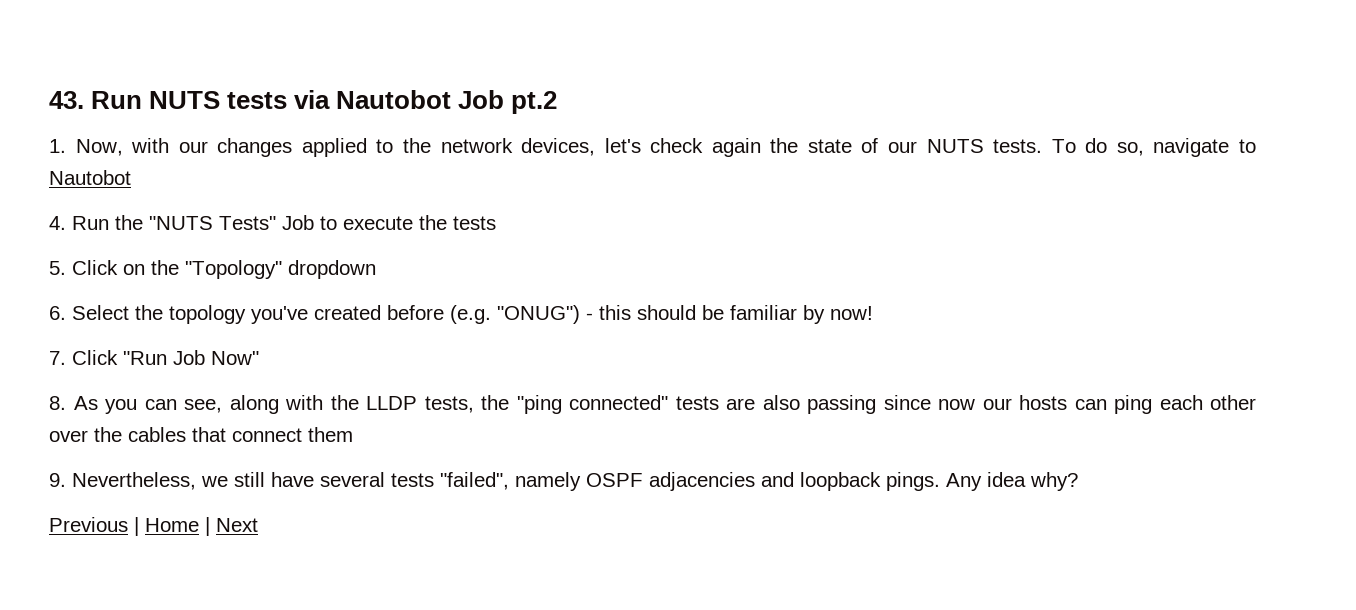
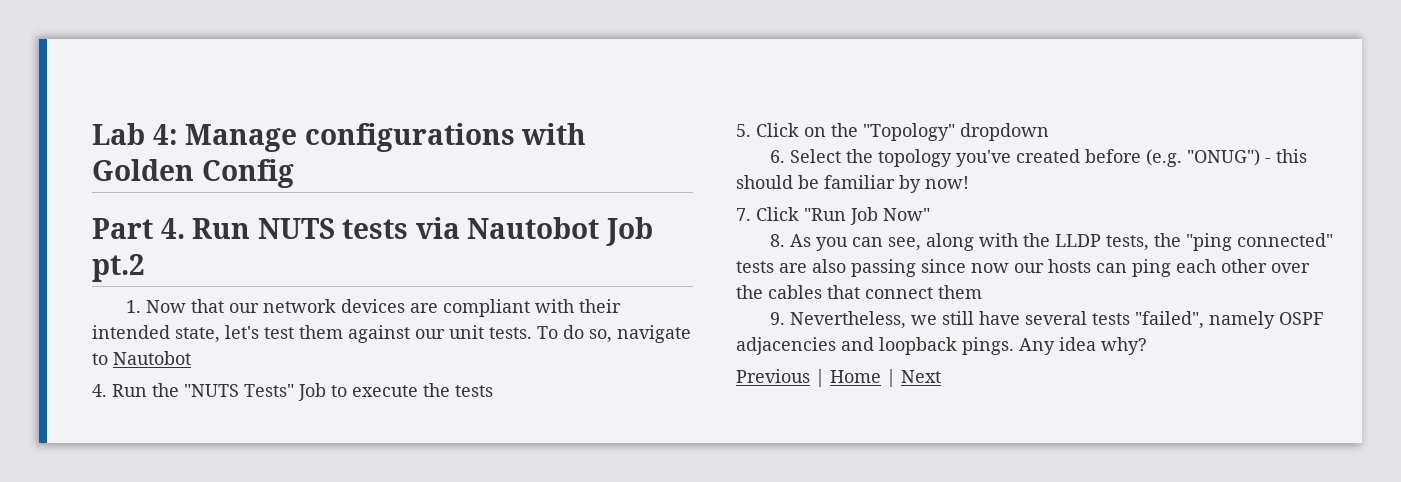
[49,91,84,109] 43. -> [92,123,587,152] [92,159,294,188] [92,218,185,239] Lab 4: Manage configurations with Golden Config // Part 4.
[75,138,984,157] Now, with our changes applied to the network devices, let's check again the state of our NUTS -> [146,299,622,317] [92,325,484,343] Now that our network devices are compliant with their intended state, let's test them against our unit

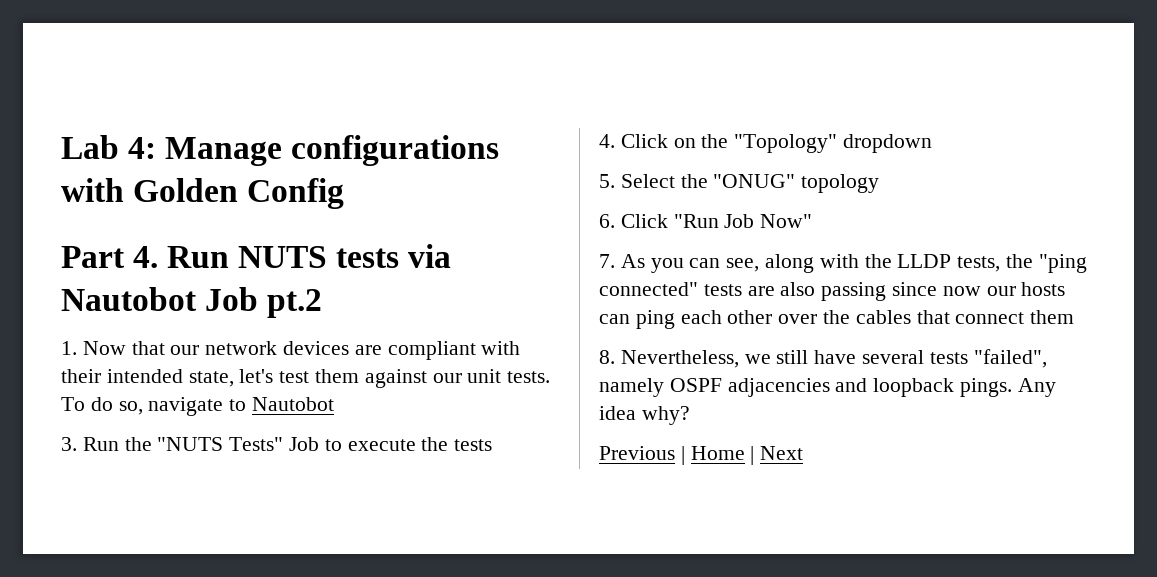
[92,384,107,397] 4. -> [61,437,77,451] 3.
[736,124,751,137] 5. -> [599,134,615,148] 4.
[770,150,786,163] 6. -> [599,174,615,188] 5.
(874, 156) none -> [713,174,796,188] "ONUG"
[956,149,1308,167] [736,175,969,193] [736,208,751,221] you've created before (e.g. "ONUG") - this should be familiar by now! // 7. -> [599,214,615,228] // 6.
[770,234,786,247] 8. -> [599,254,615,268] 7.
[770,312,786,325] 9. -> [599,350,615,364] 8.

